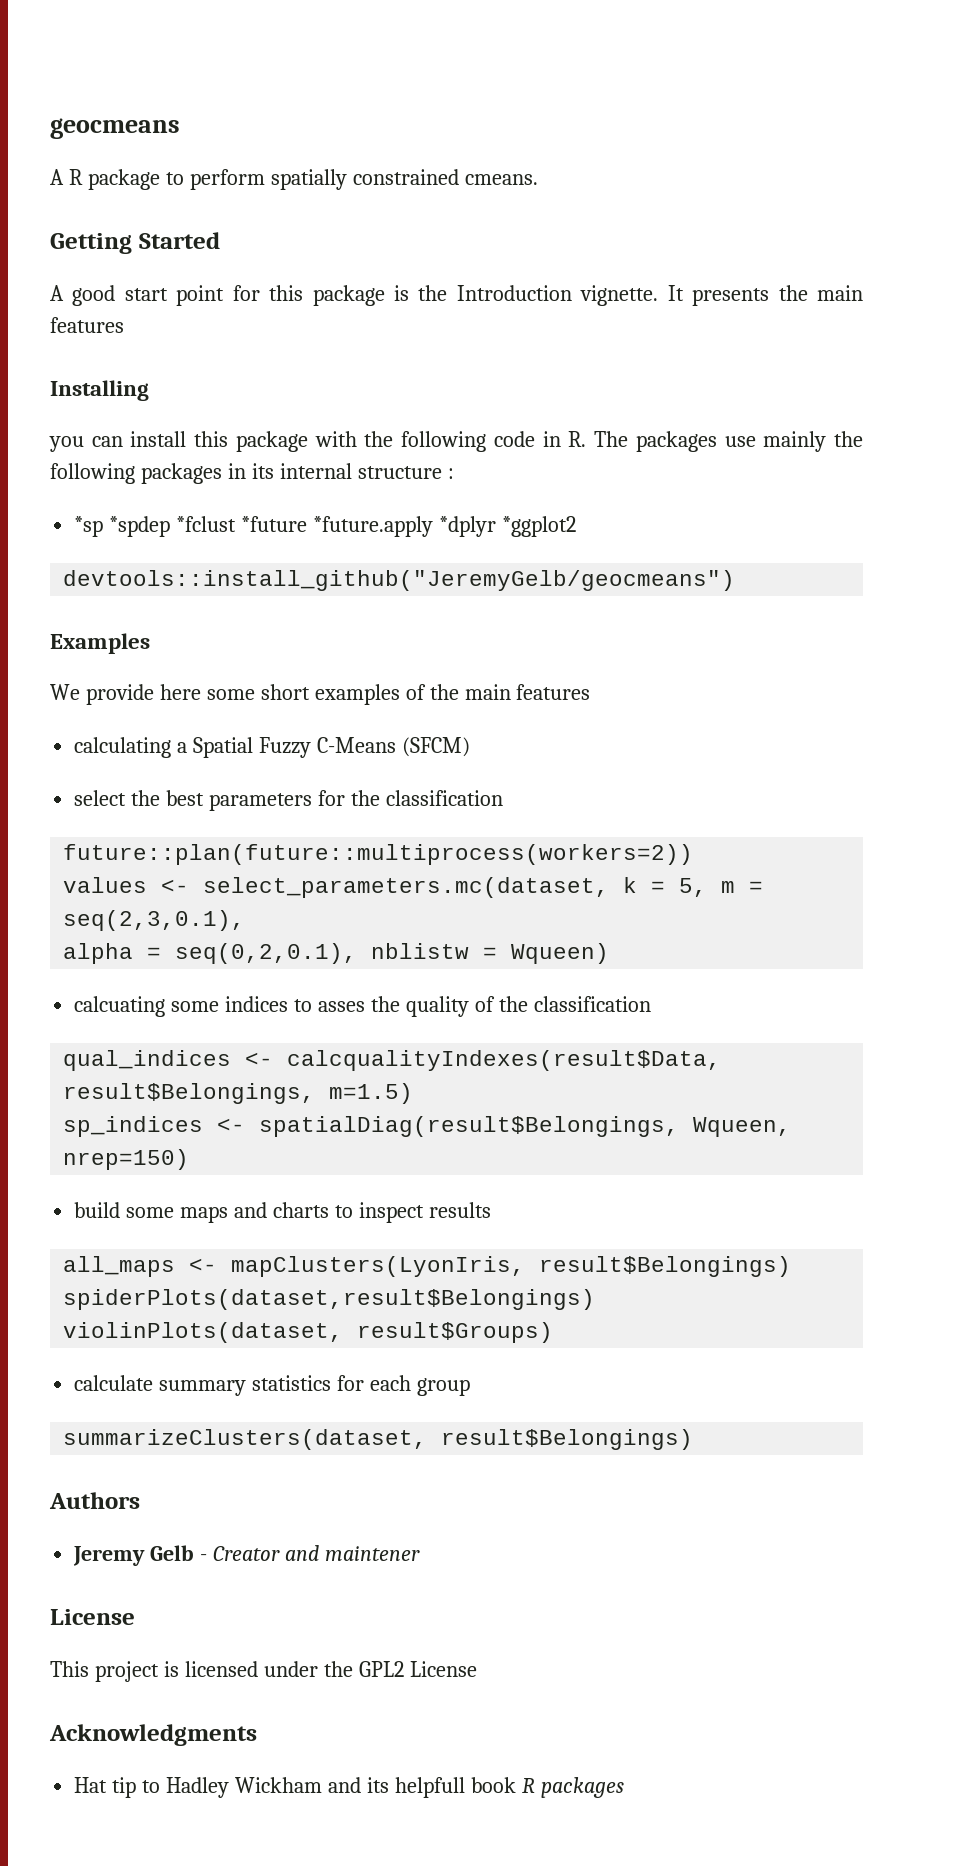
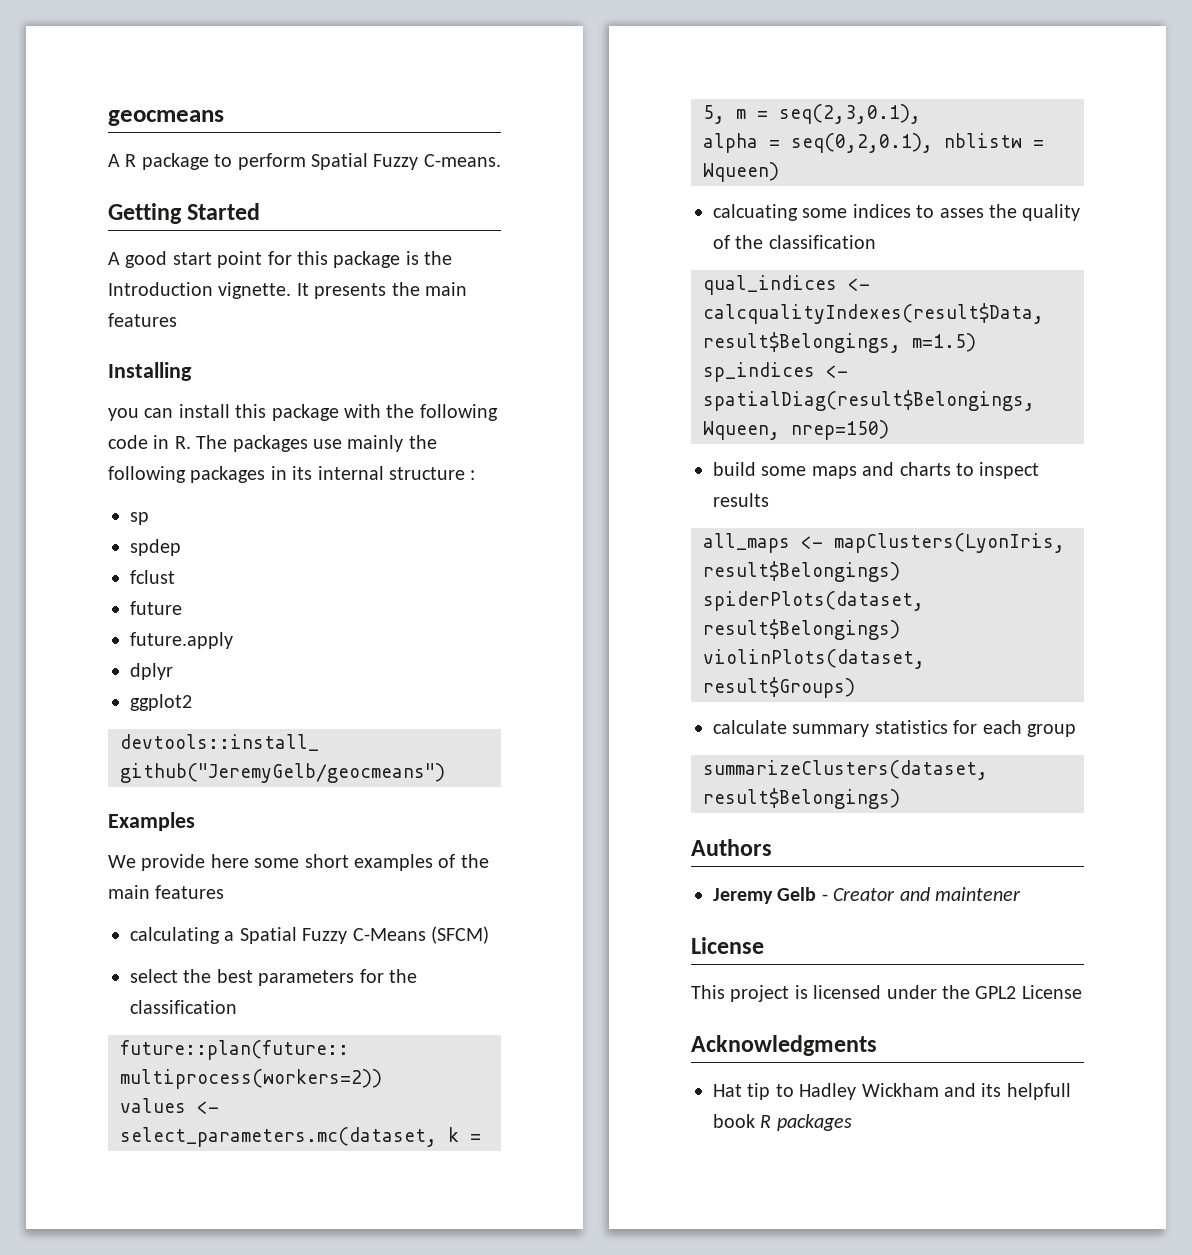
[270,169,538,190] spatially constrained cmeans. -> [311,153,501,170] Spatial Fuzzy C-means.
[74,516,576,537] *sp *spdep *fclust *future *future.apply *dplyr *ggplot2 -> [130,512,149,525] [130,539,181,556] [130,570,175,584] [130,601,182,615] [130,632,233,649] [130,663,173,680] [130,694,192,711] sp // spdep // fclust // future // future.apply // dplyr // ggplot2

